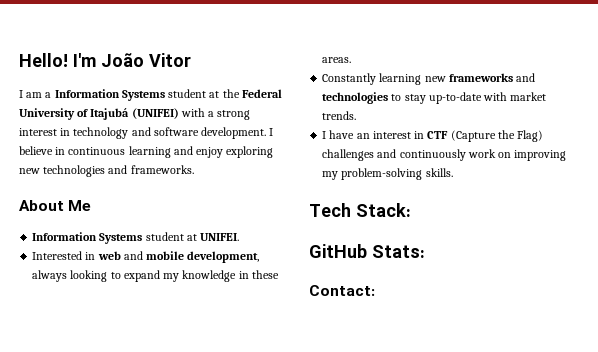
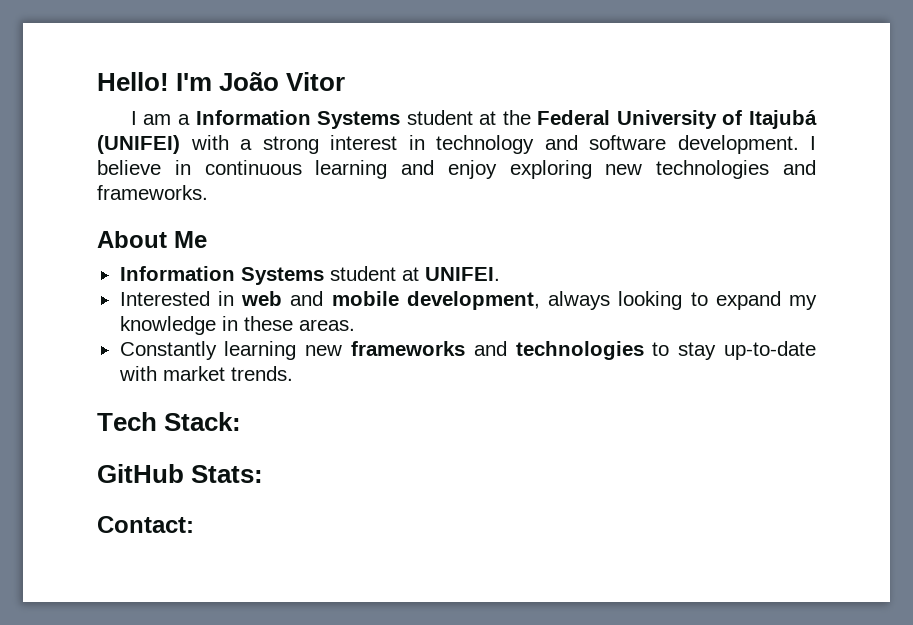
[322,130,544,142] [322,149,567,161] [322,168,453,180] // I have an interest in CTF (Capture the Flag) challenges and continuously work on improving my problem-solving skills. -> (293, 373) none

